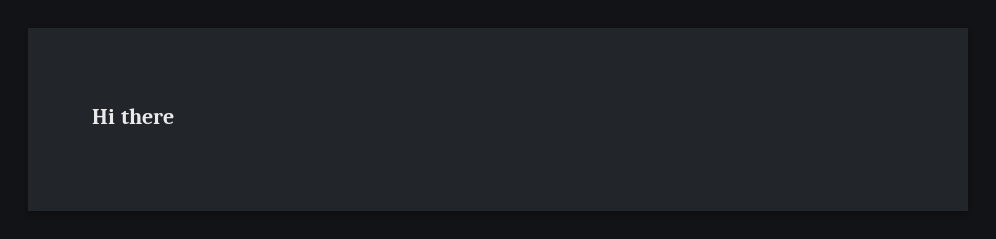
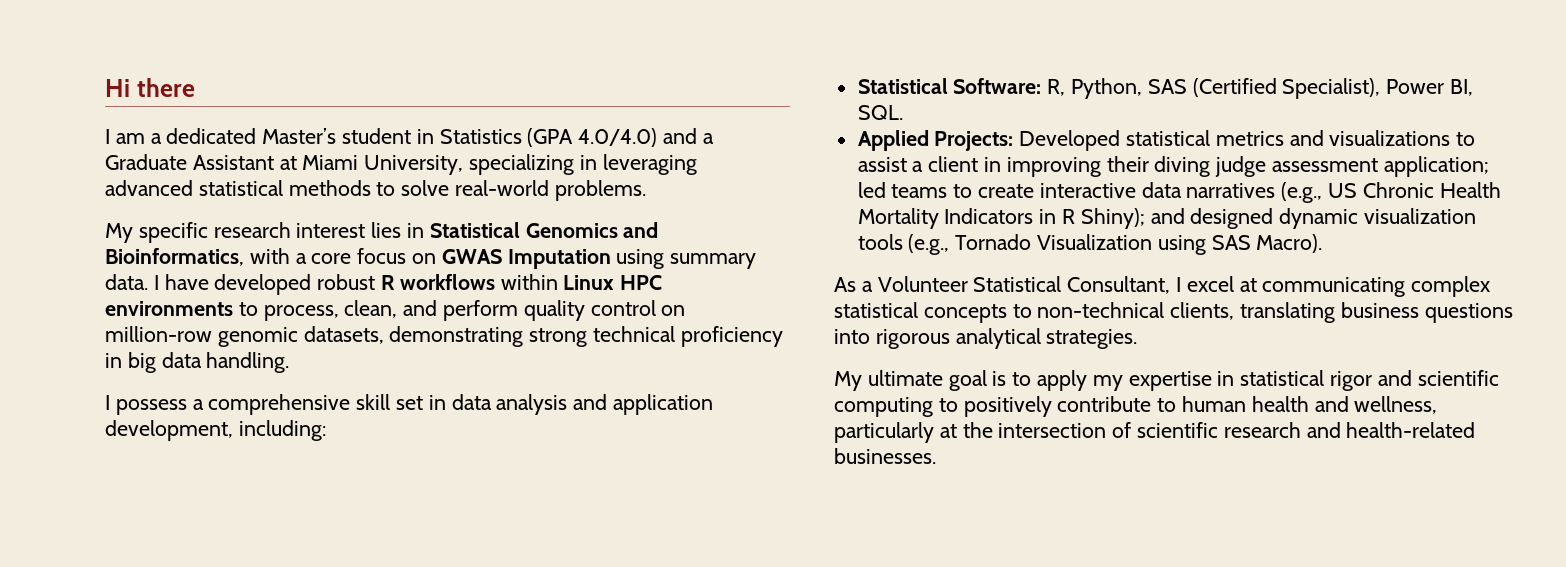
(174, 116) none -> [105,128,714,147] [105,154,697,175] [105,180,646,201] [105,222,659,243] [105,248,757,269] [105,274,663,295] [105,300,686,321] [105,326,783,347] [105,352,290,373] [105,394,714,415] [105,420,326,441] [857,78,1474,99] [857,105,903,120] [857,130,1476,151] [857,156,1489,177] [857,182,1501,203] [857,208,1477,229] [857,234,1323,255] [834,276,1491,297] [834,302,1513,323] [834,328,1138,349] [834,370,1499,391] [834,396,1438,417] [834,422,1476,443] [834,448,936,464] // I am a dedicated Master’s student in Statistics (GPA 4.0/4.0) and a Graduate Assistant at Miami University, specializing in leveraging advanced statistical methods to solve real-world problems. // My specific research interest lies in Statistical Genomics and Bioinformatics, with a core focus on GWAS Imputation using summary data. I have developed robust R workflows within Linux HPC environments to process, clean, and perform quality control on million-row genomic datasets, demonstrating strong technical proficiency in big data handling. // I possess a comprehensive skill set in data analysis and application development, including: // Statistical Software: R, Python, SAS (Certified Specialist), Power BI, SQL. // Applied Projects: Developed statistical metrics and visualizations to assist a client in improving their diving judge assessment application; led teams to create interactive data narratives (e.g., US Chronic Health Mortality Indicators in R Shiny); and designed dynamic visualization tools (e.g., Tornado Visualization using SAS Macro). // As a Volunteer Statistical Consultant, I excel at communicating complex statistical concepts to non-technical clients, translating business questions into rigorous analytical strategies. // My ultimate goal is to apply my expertise in statistical rigor and scientific computing to positively contribute to human health and wellness, particularly at the intersection of scientific research and health-related businesses.

